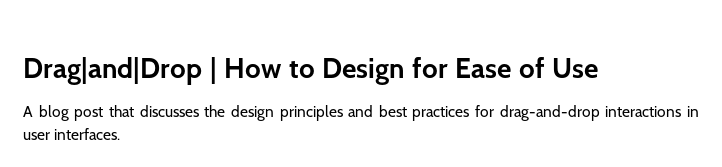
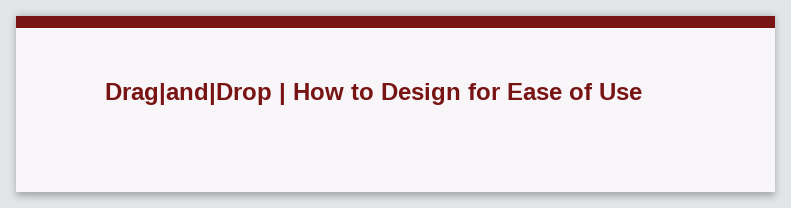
[23,105,699,121] [23,128,121,140] // A blog post that discusses the design principles and best practices for drag-and-drop interactions in user interfaces. -> (642, 91) none

